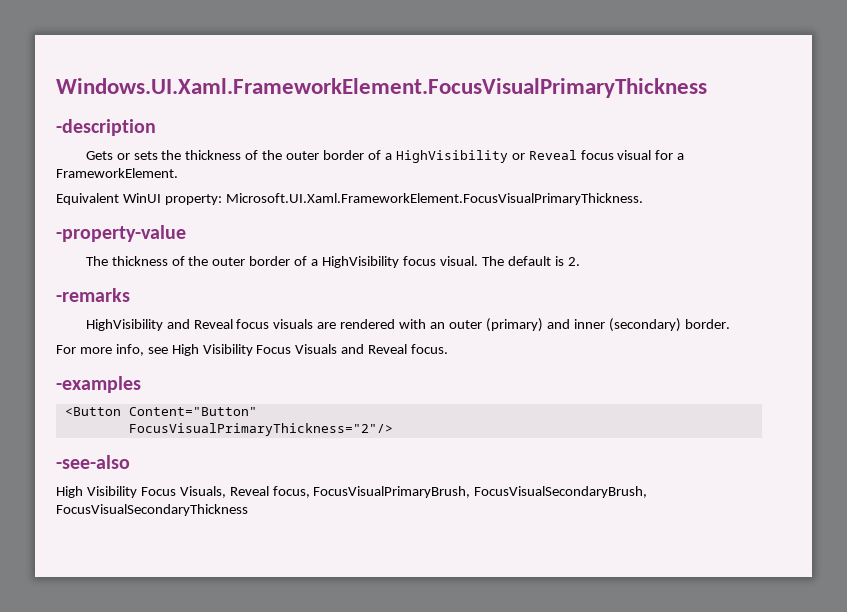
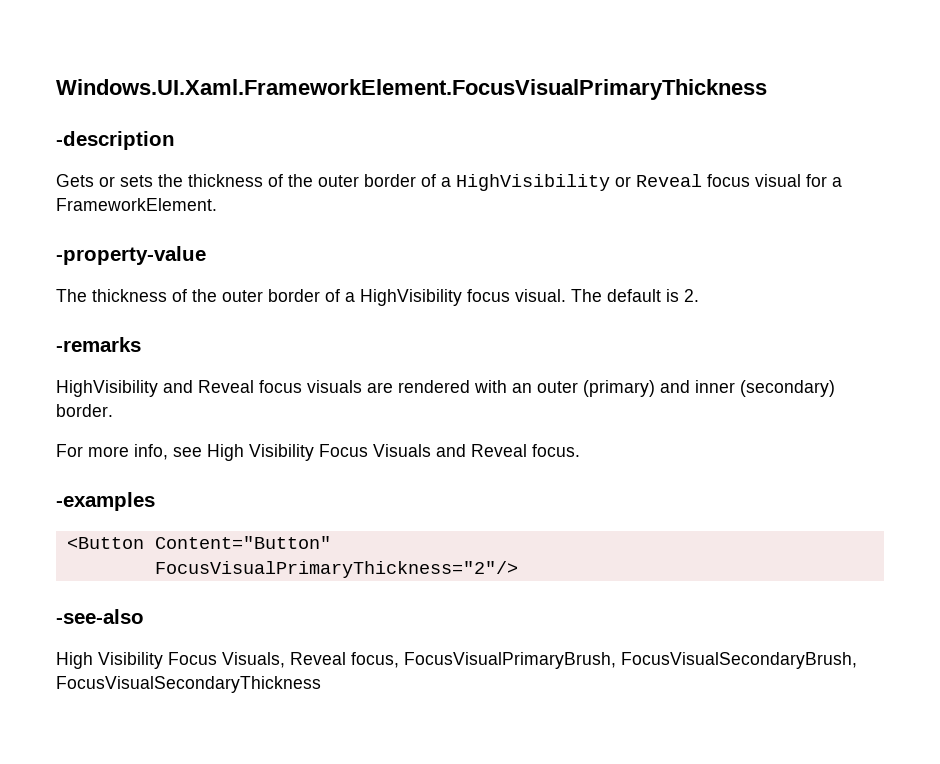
[56,193,643,205] // Equivalent WinUI property: Microsoft.UI.Xaml.FrameworkElement.FocusVisualPrimaryThickness. -> (217, 204) none

